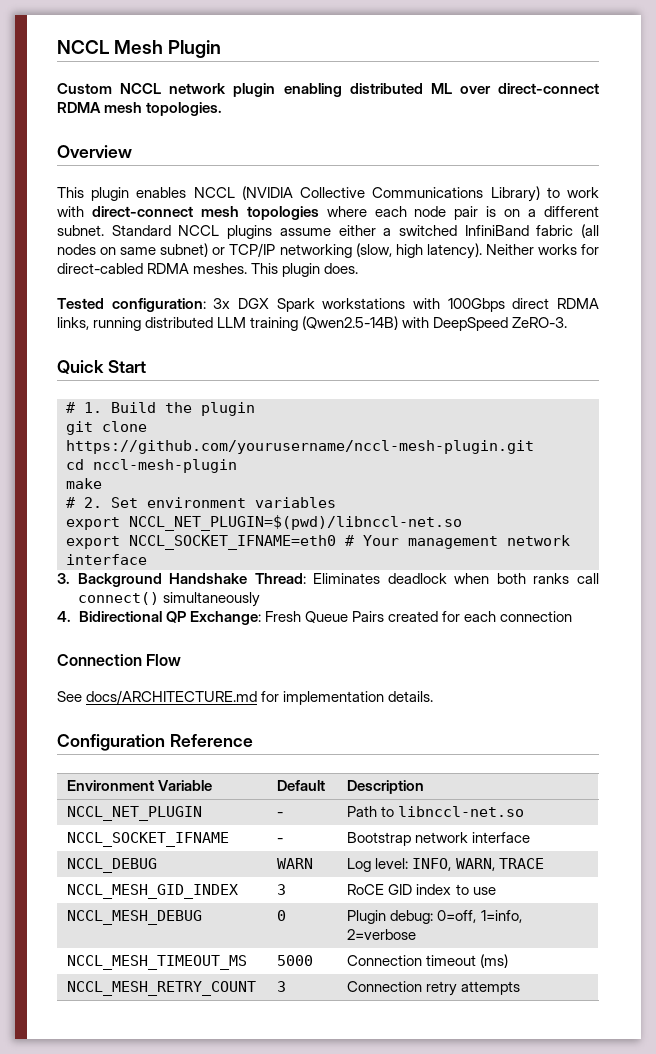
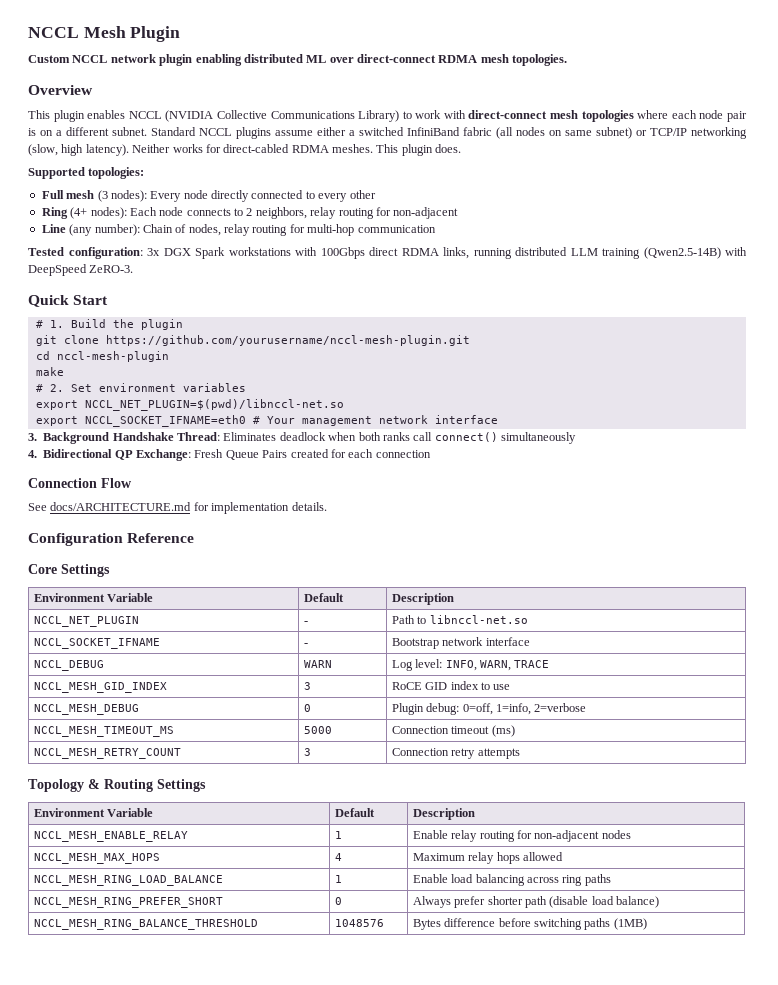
(359, 268) none -> [28,167,145,179] [41,190,376,202] [41,207,459,219] [41,224,436,236] // Supported topologies: // Full mesh (3 nodes): Every node directly connected to every other // Ring (4+ nodes): Each node connects to 2 neighbors, relay routing for non-adjacent // Line (any number): Chain of nodes, relay routing for multi-hop communication
(253, 740) none -> [28,564,110,577] // Core Settings
(521, 988) none -> [28,779,206,792] [33,808,154,817] [334,808,375,817] [412,808,475,820] [33,831,188,842] [334,831,342,839] [412,830,631,842] [33,853,160,864] [334,853,342,861] [412,852,563,864] [33,875,223,886] [334,875,342,883] [412,874,611,886] [33,897,223,908] [334,897,342,905] [412,896,660,908] [33,919,258,930] [334,919,384,927] [412,918,647,930] // Topology & Routing Settings // Environment Variable | Default | Description // NCCL_MESH_ENABLE_RELAY | 1 | Enable relay routing for non-adjacent nodes // NCCL_MESH_MAX_HOPS | 4 | Maximum relay hops allowed // NCCL_MESH_RING_LOAD_BALANCE | 1 | Enable load balancing across ring paths // NCCL_MESH_RING_PREFER_SHORT | 0 | Always prefer shorter path (disable load balance) // NCCL_MESH_RING_BALANCE_THRESHOLD | 1048576 | Bytes difference before switching paths (1MB)

